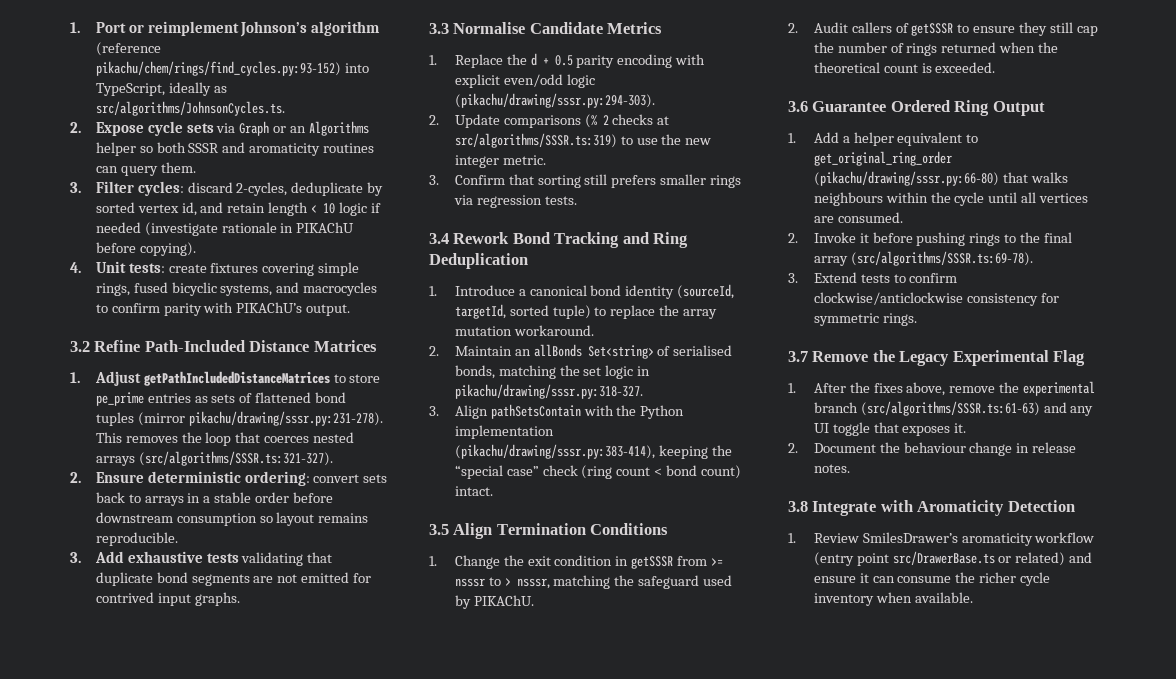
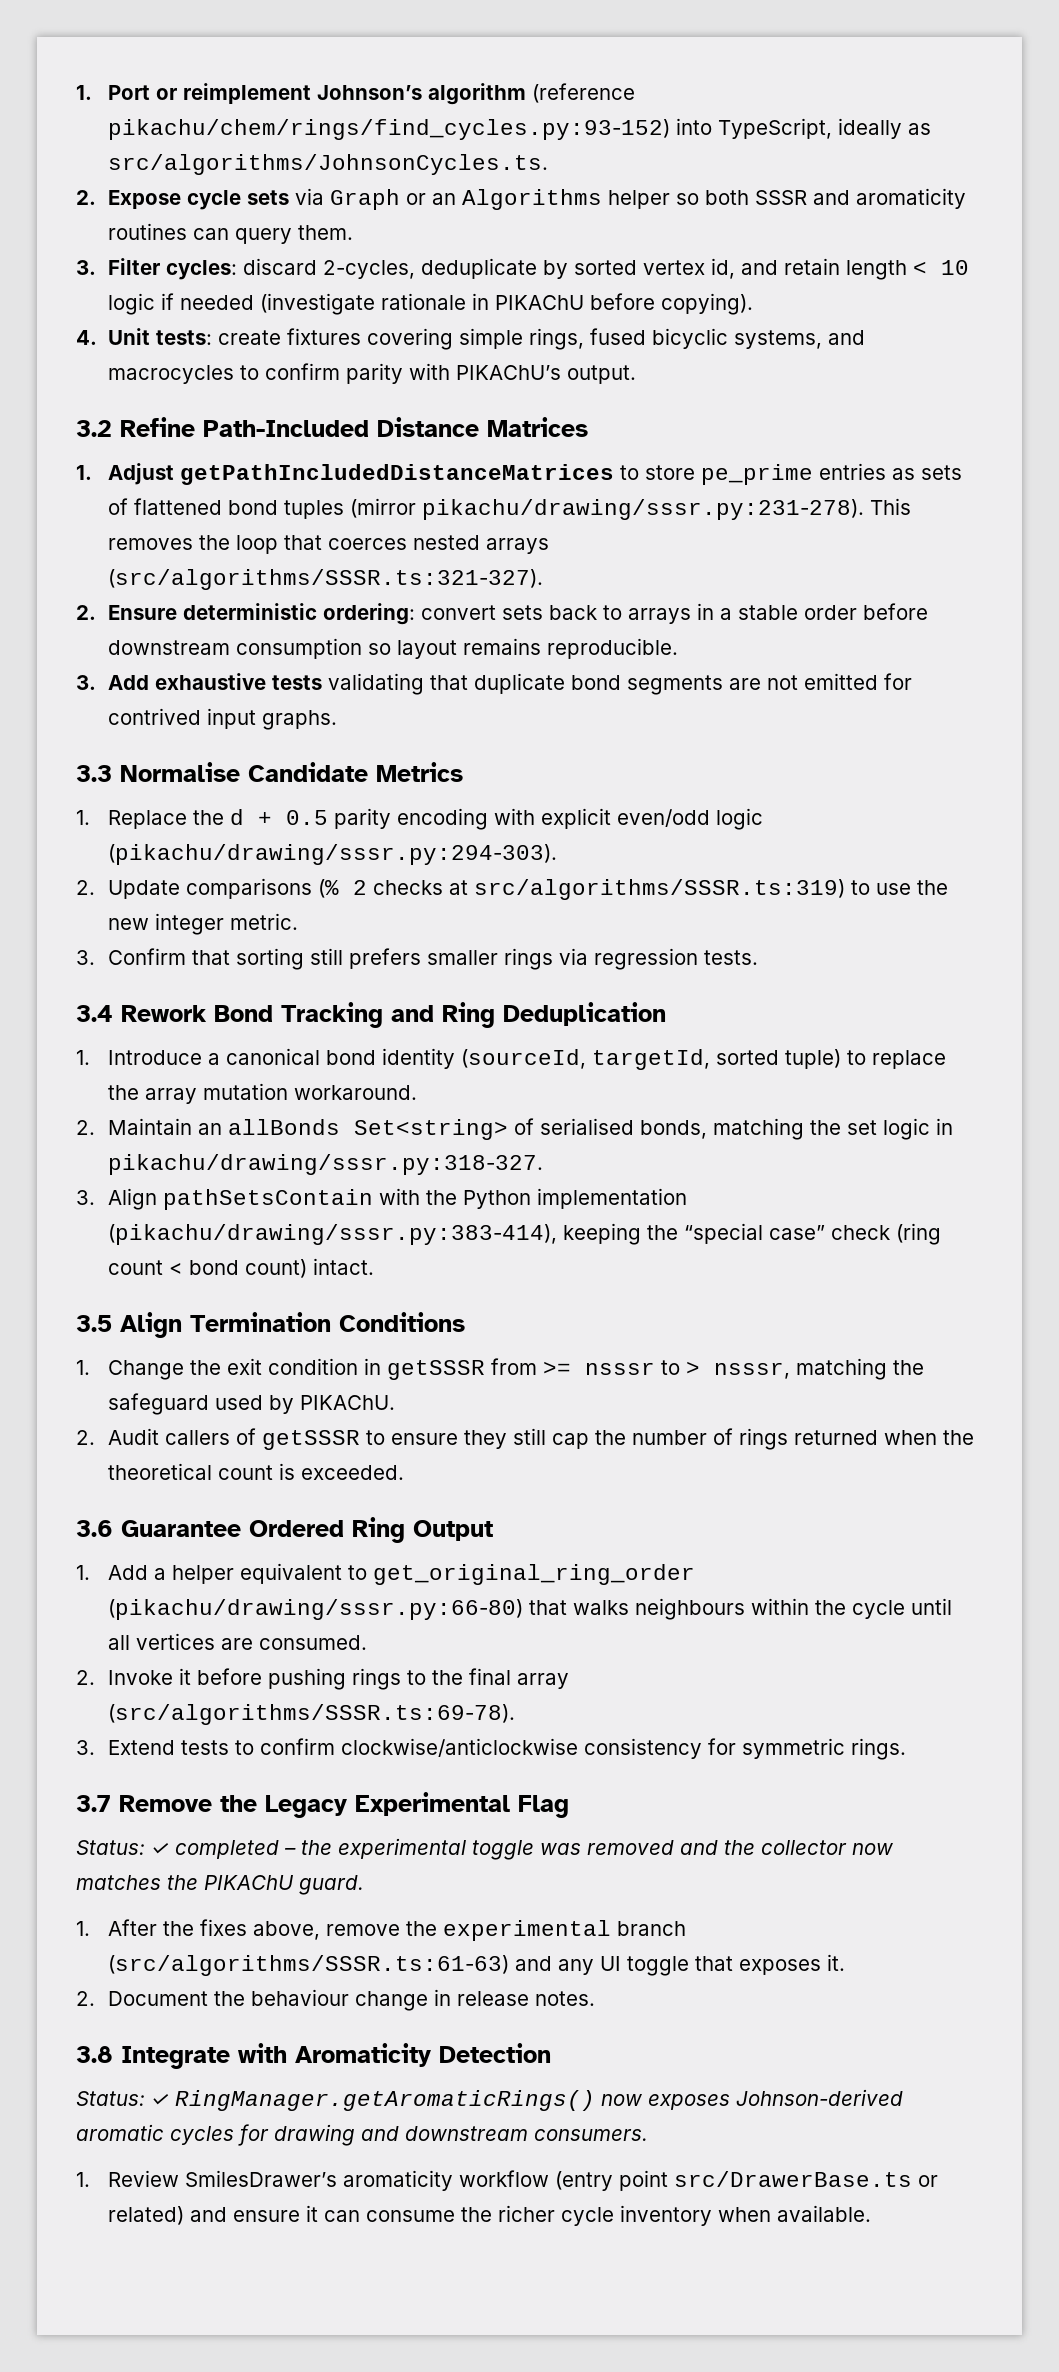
(1086, 358) none -> [76,1838,893,1860] [76,1875,364,1895] // Status: ✓ completed – the experimental toggle was removed and the collector now matches the PIKAChU guard.
(1075, 506) none -> [76,2089,903,2111] [76,2124,648,2146] // Status: ✓ RingManager.getAromaticRings() now exposes Johnson-derived aromatic cycles for drawing and downstream consumers.

